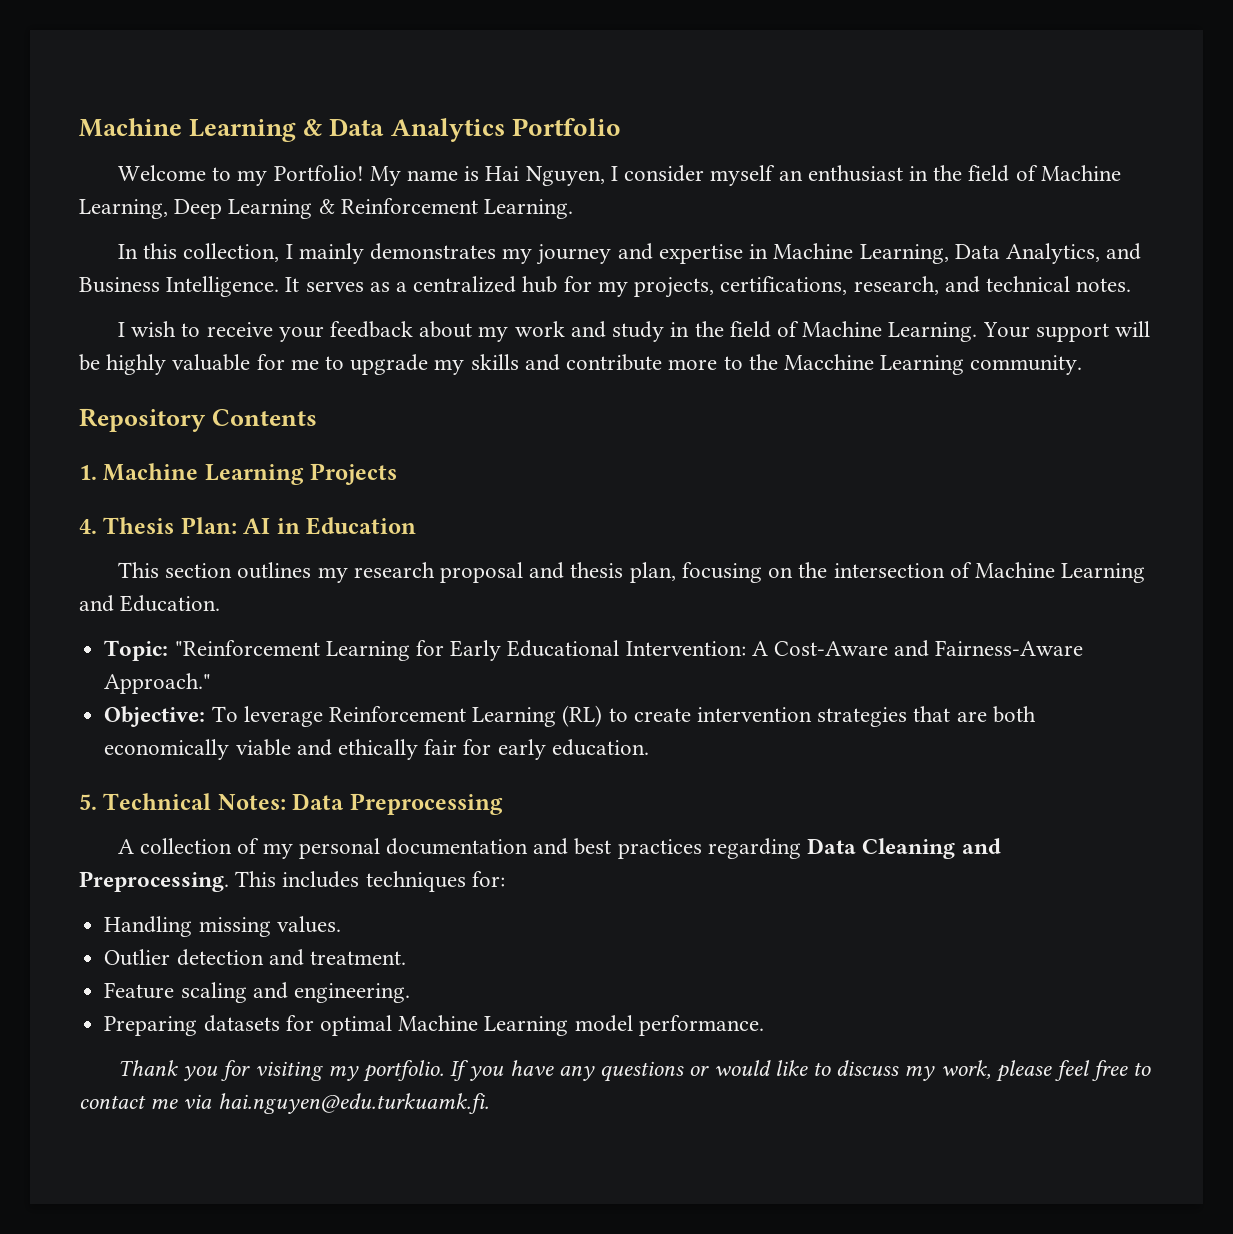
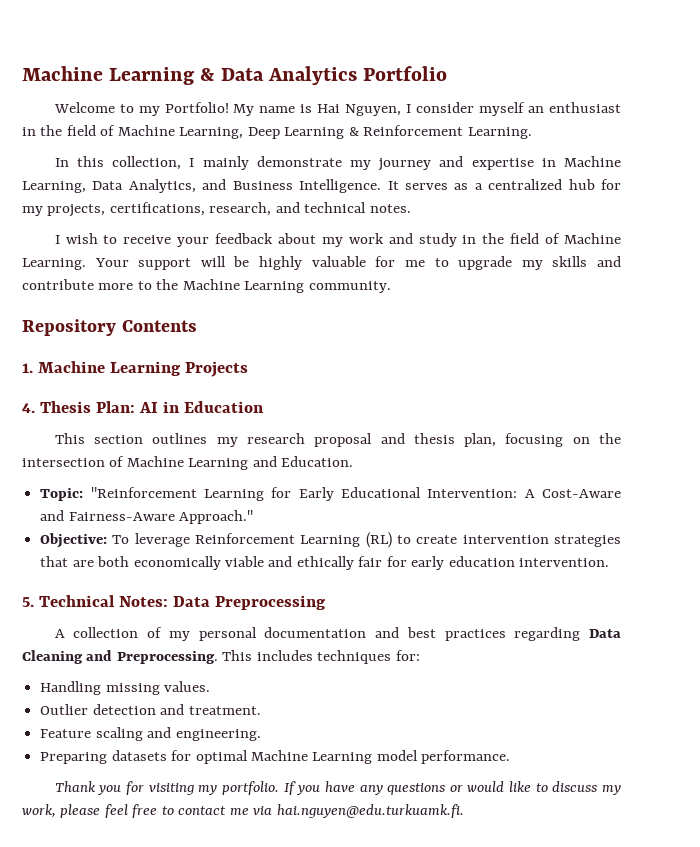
[370,243,497,260] demonstrates -> [256,156,342,167] demonstrate
[783,354,874,370] Macchine -> [182,279,240,290] Machine
[551,739,649,756] education. -> [448,556,610,567] education intervention.

